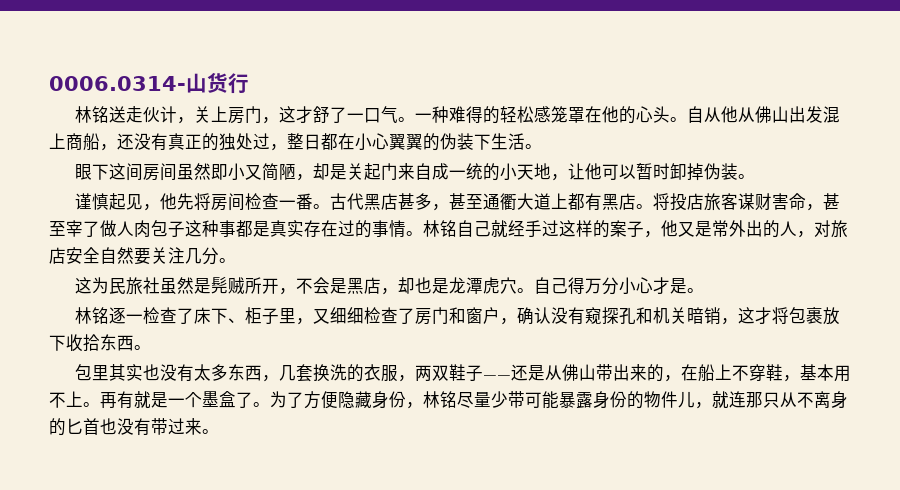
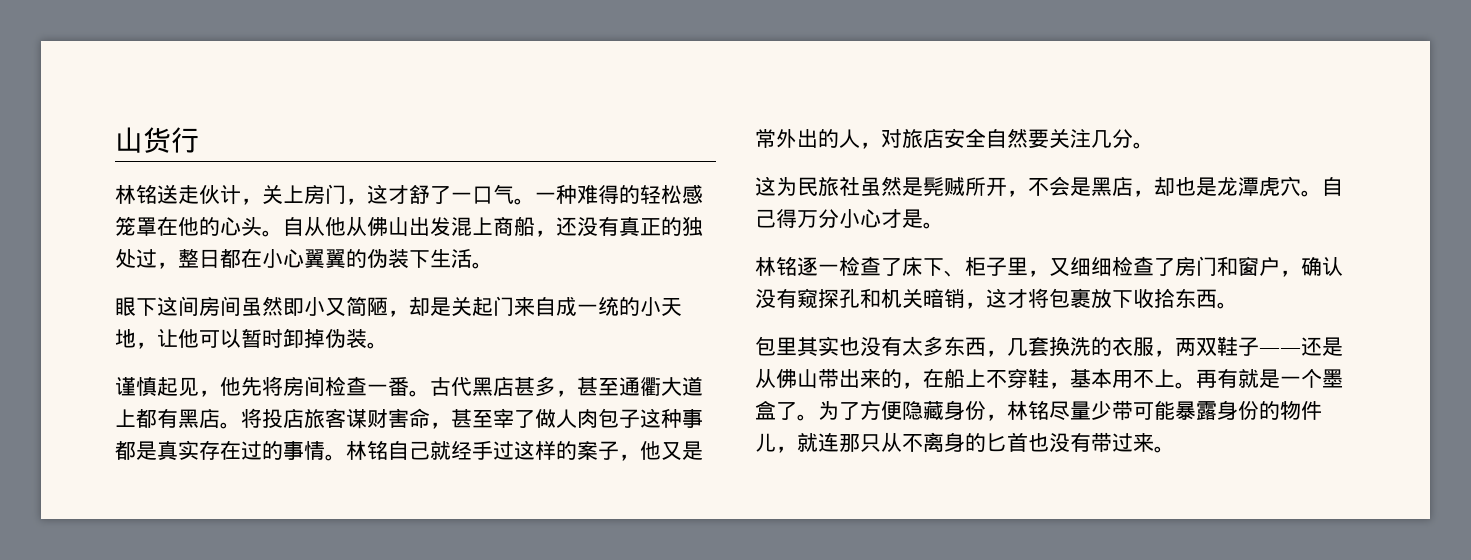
[49,76,186,91] 0006.0314- -> (115, 140) none

